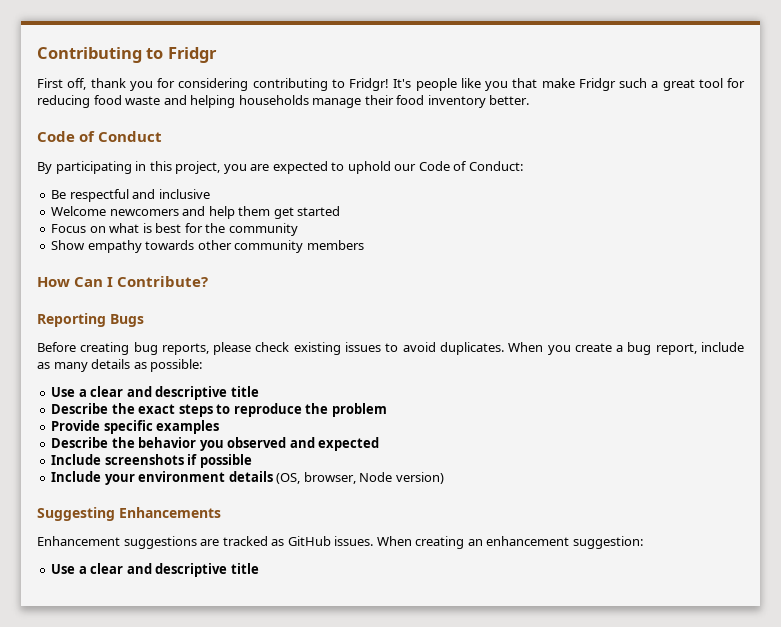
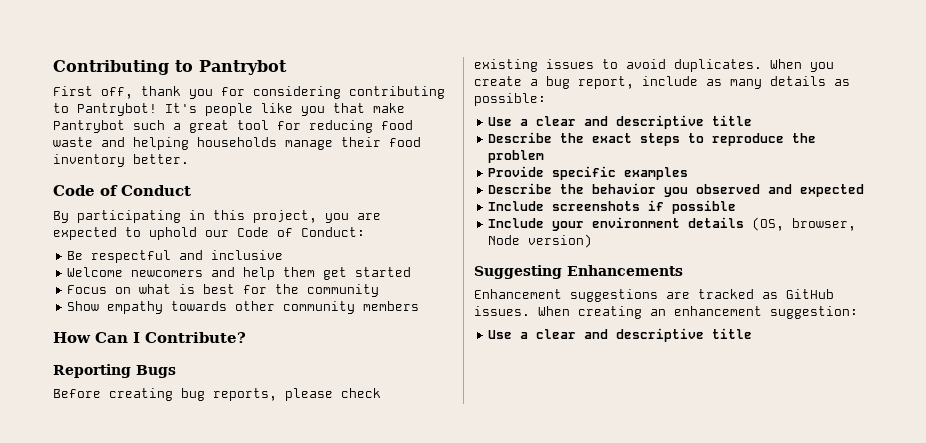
[167,47,217,63] Fridgr -> [199,60,287,75] Pantrybot
[349,78,389,91] Fridgr! -> [77,103,157,116] Pantrybot!
[578,78,616,91] Fridgr -> [53,120,125,133] Pantrybot

